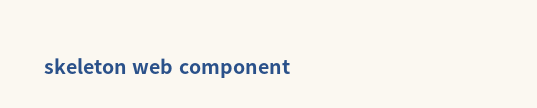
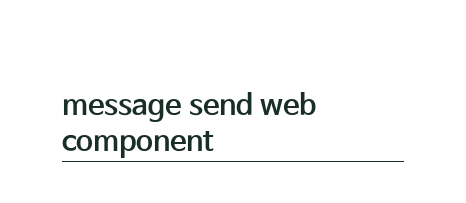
[44,58,127,74] skeleton -> [62,92,253,122] message send

